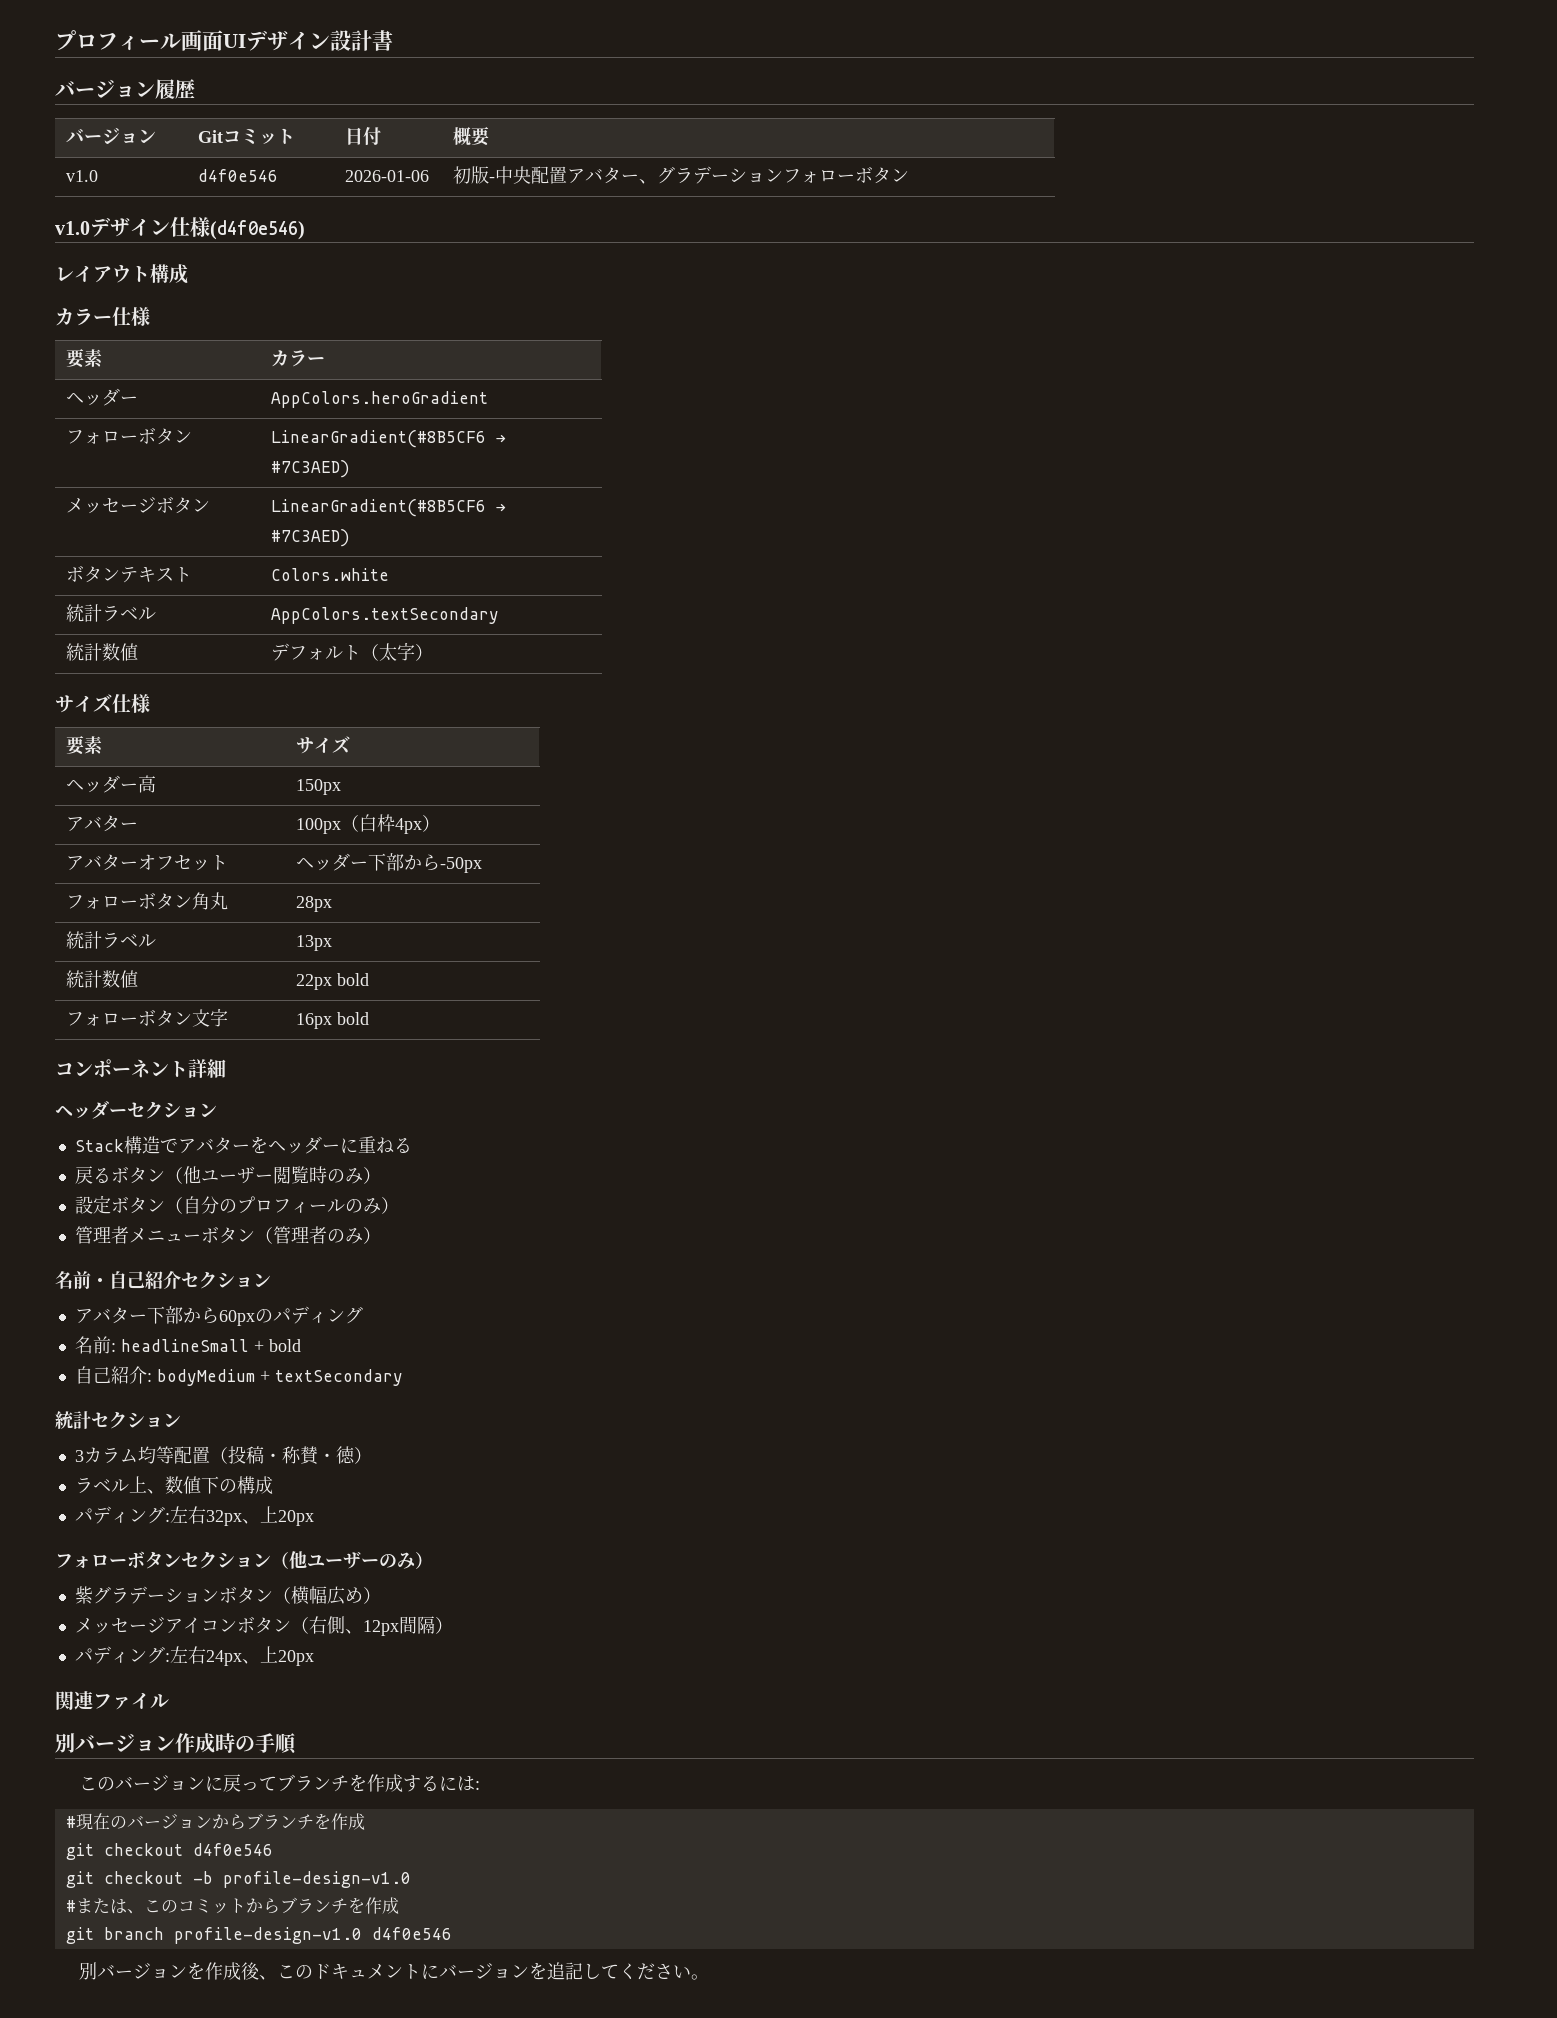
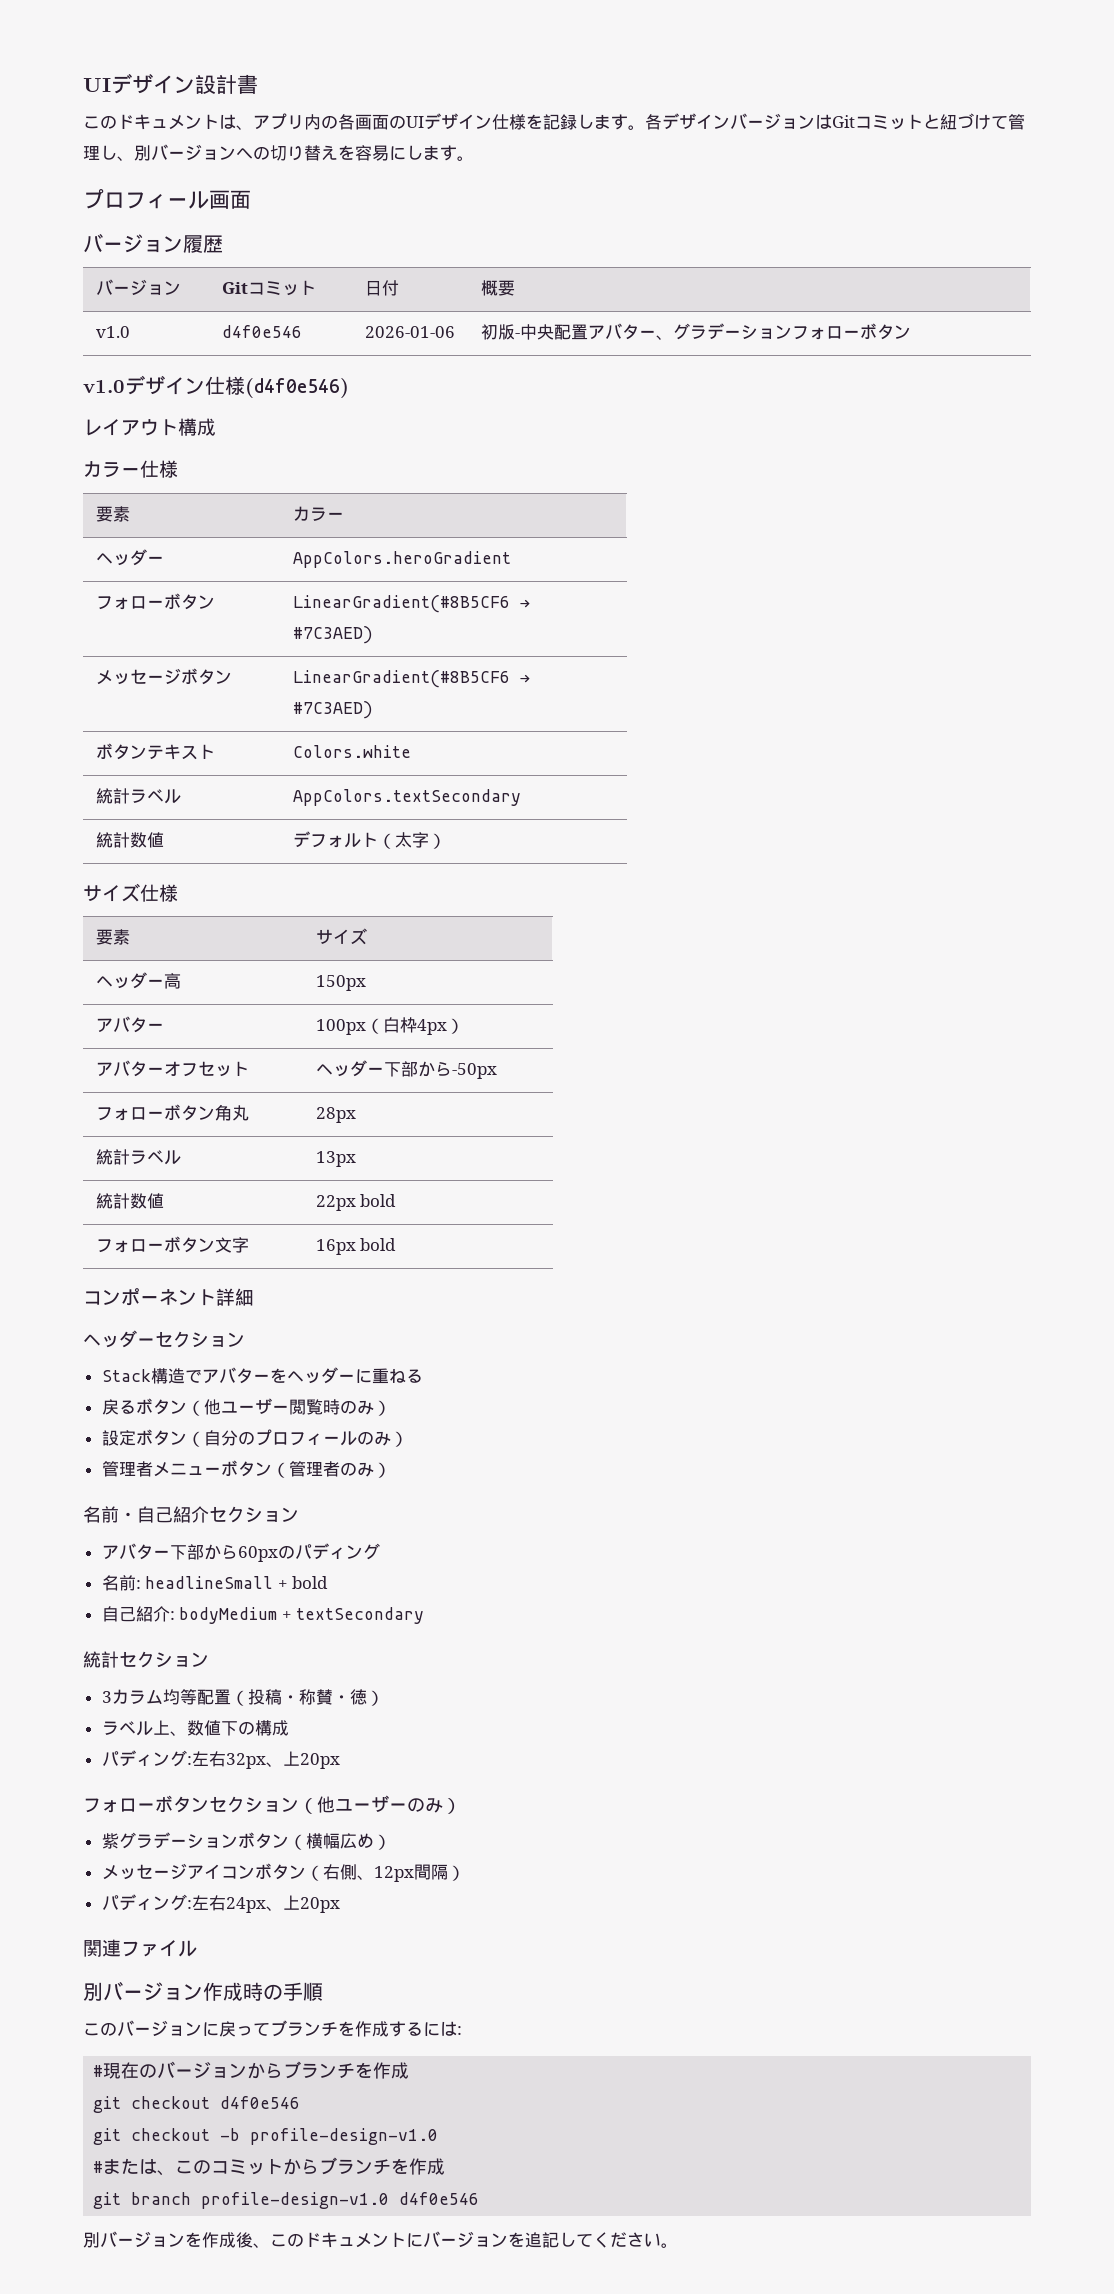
(55, 40) none -> [83,73,258,94] [83,113,1025,130] [83,144,474,161] UIデザイン設計書 // このドキュメントは、アプリ内の各画面のUIデザイン仕様を記録します。各デザインバージョンはGitコミットと紐づけて管理し、別バージョンへの切り替えを容易にします。 //
[223,30,393,51] UIデザイン設計書 -> (251, 199) none

